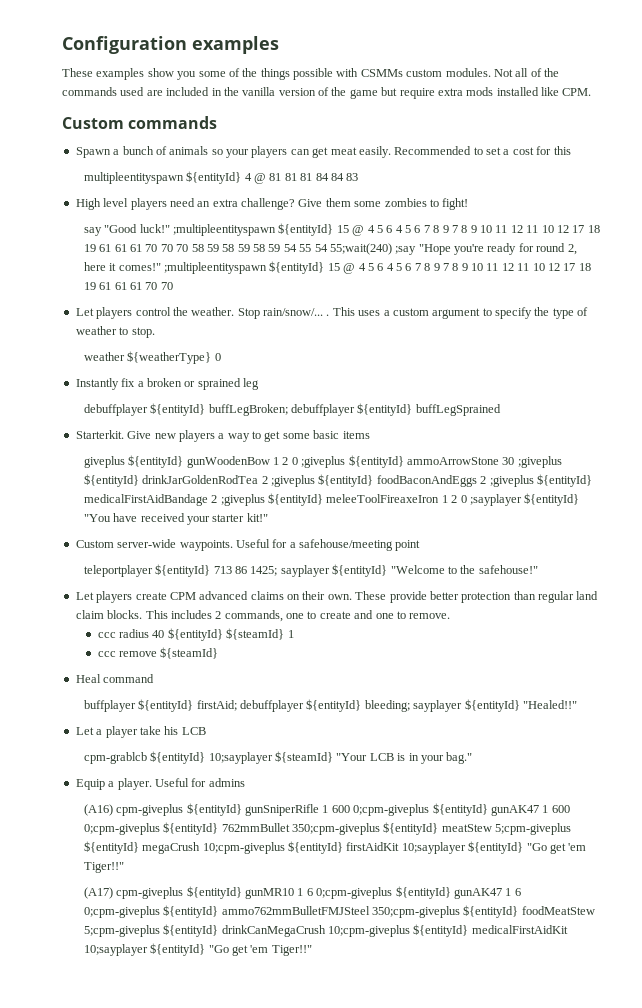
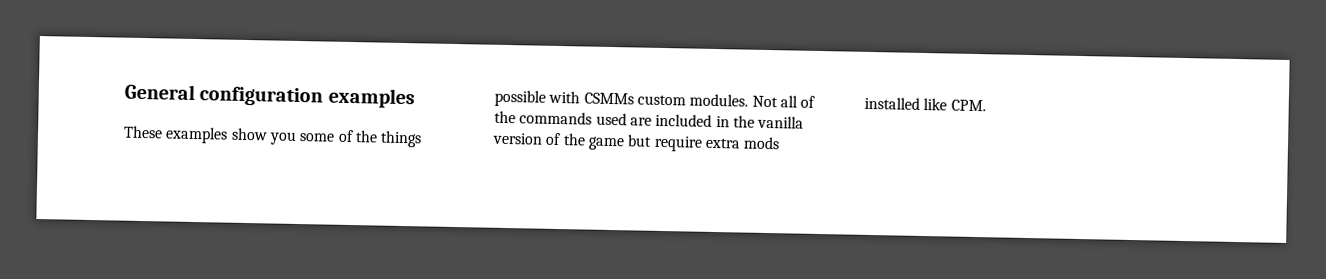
[62,36,187,54] Configuration -> [124,83,324,107] General configuration
[62,116,218,129] [75,146,571,158] [83,171,359,184] [75,198,469,210] [83,223,600,236] [83,243,577,255] [83,261,591,274] [83,282,173,290] [75,307,589,319] [75,326,155,338] [83,351,221,364] [75,378,259,390] [83,403,501,416] [75,430,370,442] [83,455,562,468] [83,474,592,487] [83,493,580,506] [83,513,268,525] [75,539,421,551] [83,564,538,577] [75,591,599,603] [75,610,451,622] [97,628,294,641] [97,647,219,659] [75,674,155,683] [83,699,577,712] [75,726,206,738] [83,751,473,764] [75,778,245,790] [83,803,570,816] [83,822,572,835] [83,841,587,854] [83,862,124,873] [83,886,521,899] [83,905,595,918] [83,924,568,937] [83,943,312,956] // Custom commands // Spawn a bunch of animals so your players can get meat easily. Recommended to set a cost for this // multipleentityspawn ${entityId} 4 @ 81 81 81 84 84 83 // High level players need an extra challenge? Give them some zombies to fight! // say "Good luck!" ;multipleentityspawn ${entityId} 15 @ 4 5 6 4 5 6 7 8 9 7 8 9 10 11 12 11 10 12 17 18 19 61 61 61 70 70 70 58 59 58 59 58 59 54 55 54 55;wait(240) ;say "Hope you're ready for round 2, here it comes!" ;multipleentityspawn ${entityId} 15 @ 4 5 6 4 5 6 7 8 9 7 8 9 10 11 12 11 10 12 17 18 19 61 61 61 70 70 // Let players control the weather. Stop rain/snow/... . This uses a custom argument to specify the type of weather to stop. // weather ${weatherType} 0 // Instantly fix a broken or sprained leg // debuffplayer ${entityId} buffLegBroken; debuffplayer ${entityId} buffLegSprained // Starterkit. Give new players a way to get some basic items // giveplus ${entityId} gunWoodenBow 1 2 0 ;giveplus ${entityId} ammoArrowStone 30 ;giveplus ${entityId} drinkJarGoldenRodTea 2 ;giveplus ${entityId} foodBaconAndEggs 2 ;giveplus ${entityId} medicalFirstAidBandage 2 ;giveplus ${entityId} meleeToolFireaxeIron 1 2 0 ;sayplayer ${entityId} "You have received your starter kit!" // Custom server-wide waypoints. Useful for a safehouse/meeting point // teleportplayer ${entityId} 713 86 1425; sayplayer ${entityId} "Welcome to the safehouse!" // Let players create CPM advanced claims on their own. These provide better protection than regular land claim blocks. This includes 2 commands, one to create and one to remove. // ccc radius 40 ${entityId} ${steamId} 1 // ccc remove ${steamId} // Heal command // buffplayer ${entityId} firstAid; debuffplayer ${entityId} bleeding; sayplayer ${entityId} "Healed!!" // Let a player take his LCB // cpm-grablcb ${entityId} 10;sayplayer ${steamId} "Your LCB is in your bag." // Equip a player. Useful for admins // (A16) cpm-giveplus ${entityId} gunSniperRifle 1 600 0;cpm-giveplus ${entityId} gunAK47 1 600 0;cpm-giveplus ${entityId} 762mmBullet 350;cpm-giveplus ${entityId} meatStew 5;cpm-giveplus ${entityId} megaCrush 10;cpm-giveplus ${entityId} firstAidKit 10;sayplayer ${entityId} "Go get 'em Tiger!!" // (A17) cpm-giveplus ${entityId} gunMR10 1 6 0;cpm-giveplus ${entityId} gunAK47 1 6 0;cpm-giveplus ${entityId} ammo762mmBulletFMJSteel 350;cpm-giveplus ${entityId} foodMeatStew 5;cpm-giveplus ${entityId} drinkCanMegaCrush 10;cpm-giveplus ${entityId} medicalFirstAidKit 10;sayplayer ${entityId} "Go get 'em Tiger!!" -> (986, 105) none

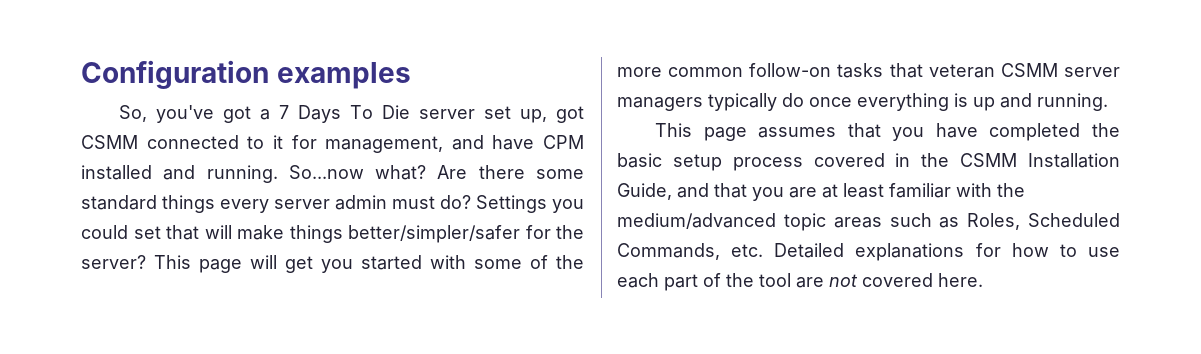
[124,83,324,107] General configuration -> [81,60,269,89] Configuration
[123,125,423,148] [494,89,816,108] [494,110,805,129] [492,132,781,152] [864,96,986,112] These examples show you some of the things possible with CSMMs custom modules. Not all of the commands used are included in the vanilla version of the game but require extra mods installed like CPM. -> [119,105,584,123] [81,135,584,153] [81,165,584,183] [81,195,584,213] [81,225,584,243] [81,255,584,273] [617,63,1120,78] [617,93,1108,111] [655,123,1120,141] [617,153,1120,171] [617,183,1025,201] [617,213,1120,231] [617,243,1120,261] [617,273,983,291] So, you've got a 7 Days To Die server set up, got CSMM connected to it for management, and have CPM installed and running. So...now what? Are there some standard things every server admin must do? Settings you could set that will make things better/simpler/safer for the server? This page will get you started with some of the more common follow-on tasks that veteran CSMM server managers typically do once everything is up and running. // This page assumes that you have completed the basic setup process covered in the CSMM Installation Guide, and that you are at least familiar with the medium/advanced topic areas such as Roles, Scheduled Commands, etc. Detailed explanations for how to use each part of the tool are not covered here.

